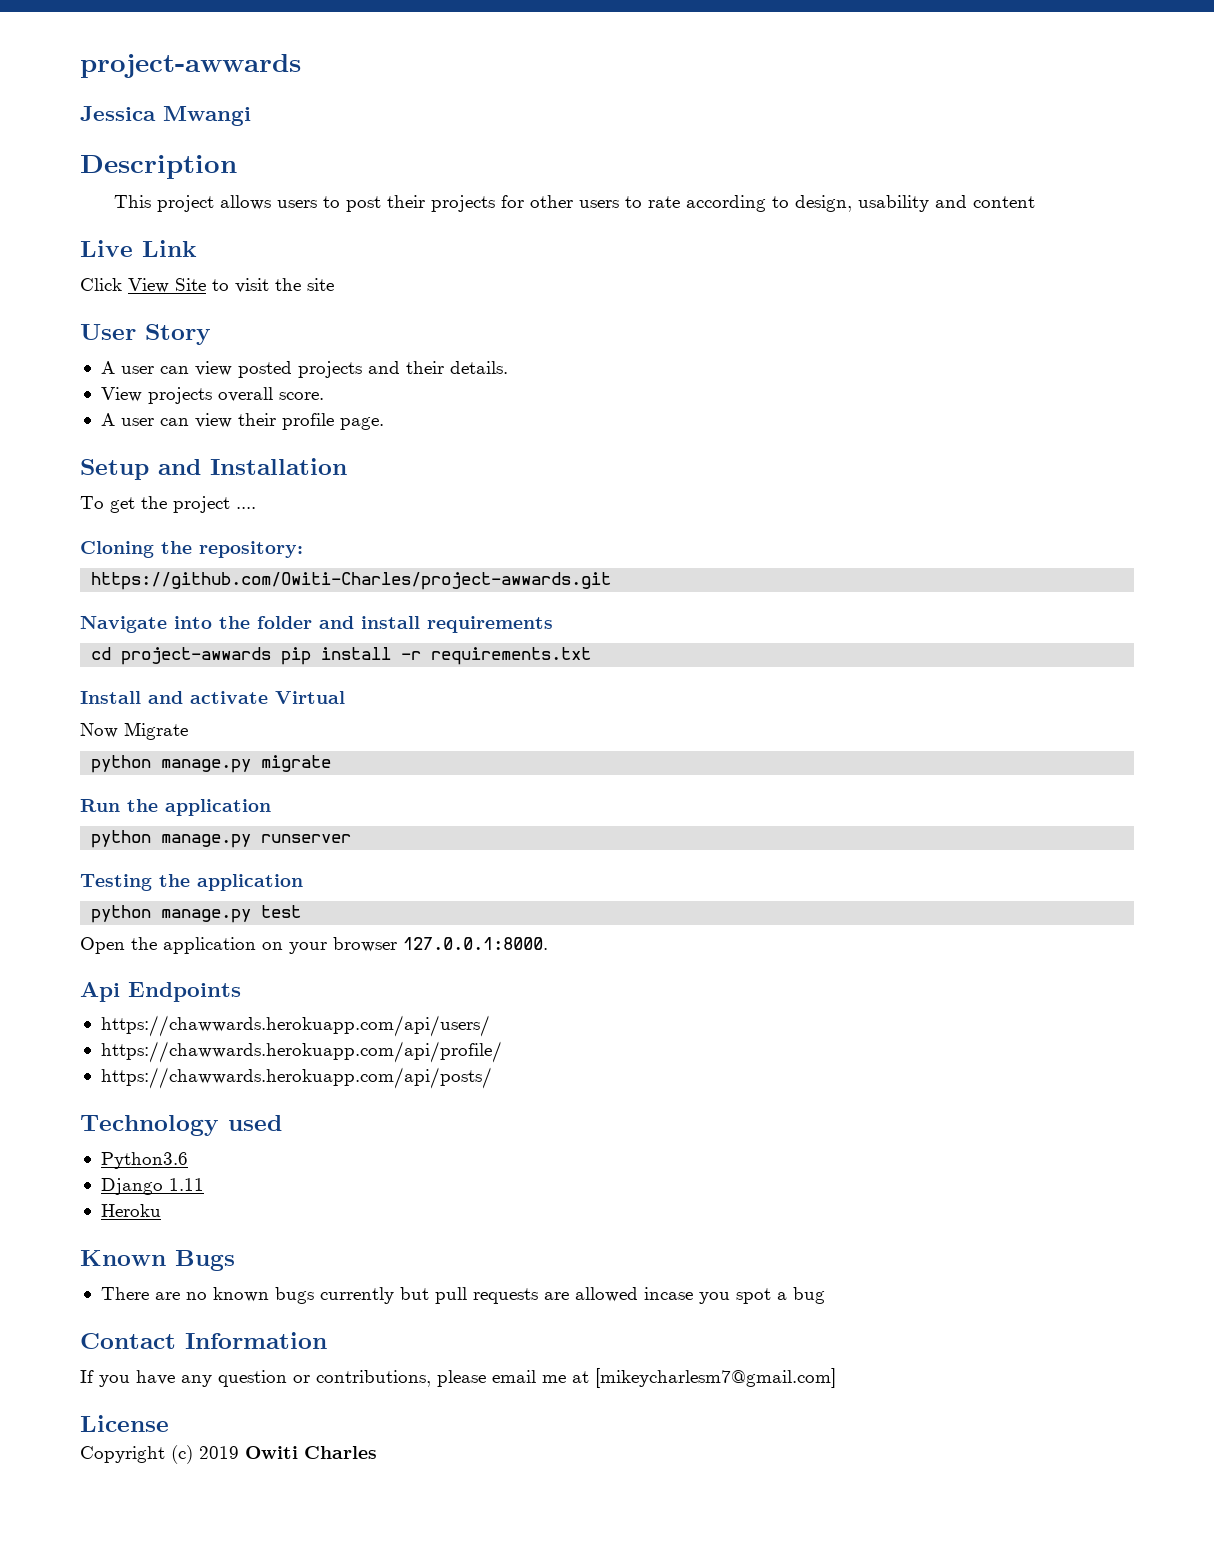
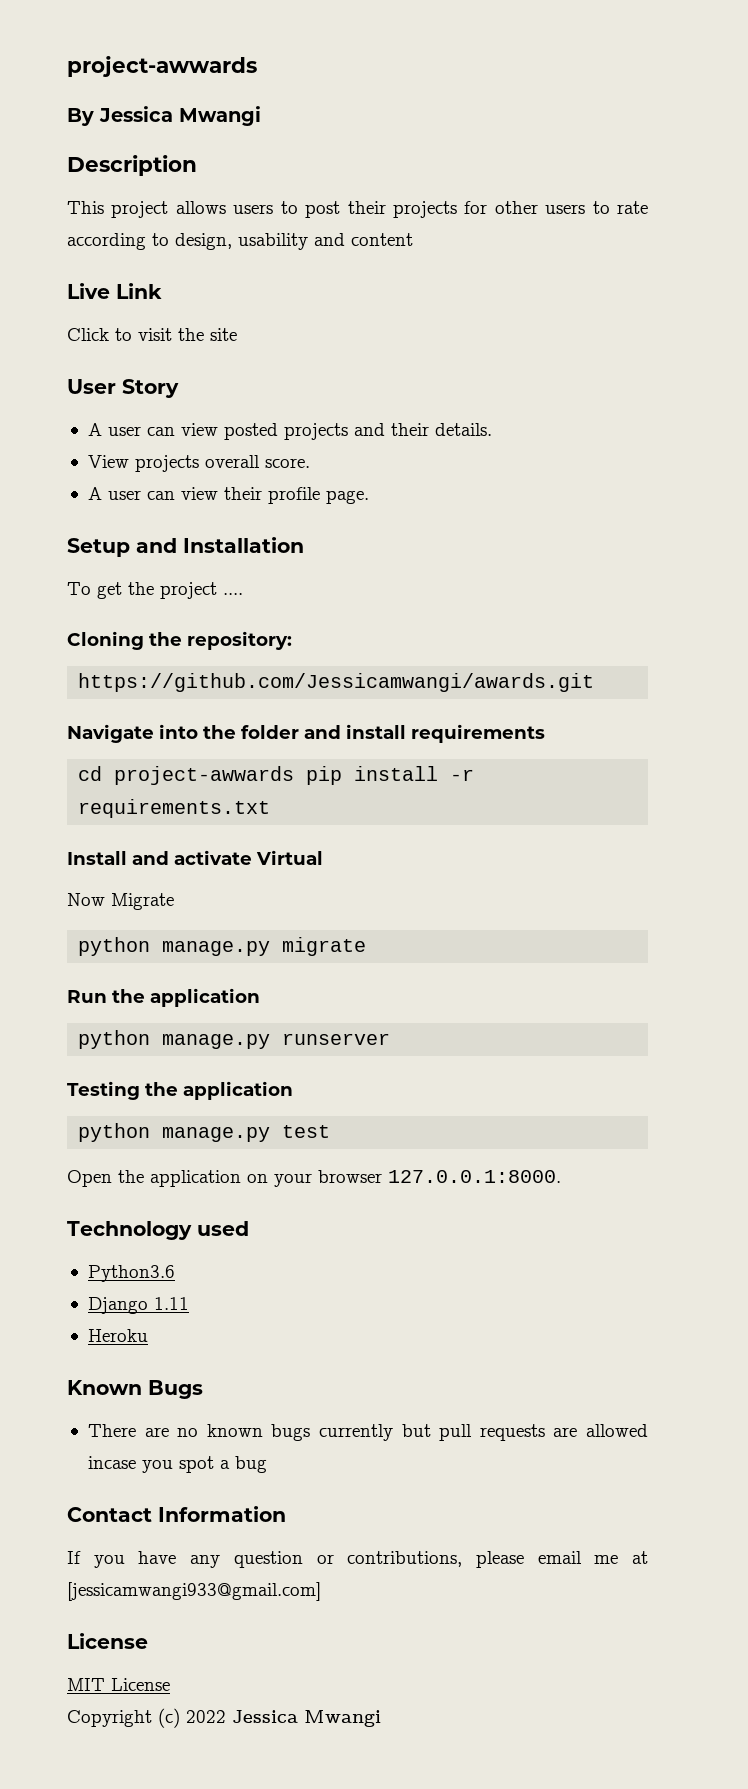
(301, 66) none -> [67,108,94,126] By
[128,278,206,293] View Site -> (109, 334) none
[91,572,612,590] https://github.com/Owiti-Charles/project-awwards.git -> [78,673,595,692] https://github.com/Jessicamwangi/awards.git
[80,982,241,1002] [100,1015,490,1037] [100,1041,502,1063] [100,1067,492,1089] // Api Endpoints // https://chawwards.herokuapp.com/api/users/ // https://chawwards.herokuapp.com/api/profile/ // https://chawwards.herokuapp.com/api/posts/ -> (561, 1176) none
[595,1368,836,1388] [80,1415,169,1432] [mikeycharlesm7@gmail.com] // License -> [67,1582,321,1601] [67,1633,148,1649] [67,1678,170,1691] [jessicamwangi933@gmail.com] // License // MIT License
[199,1446,377,1459] 2019 Owiti Charles -> [186,1710,381,1727] 2022 Jessica Mwangi

